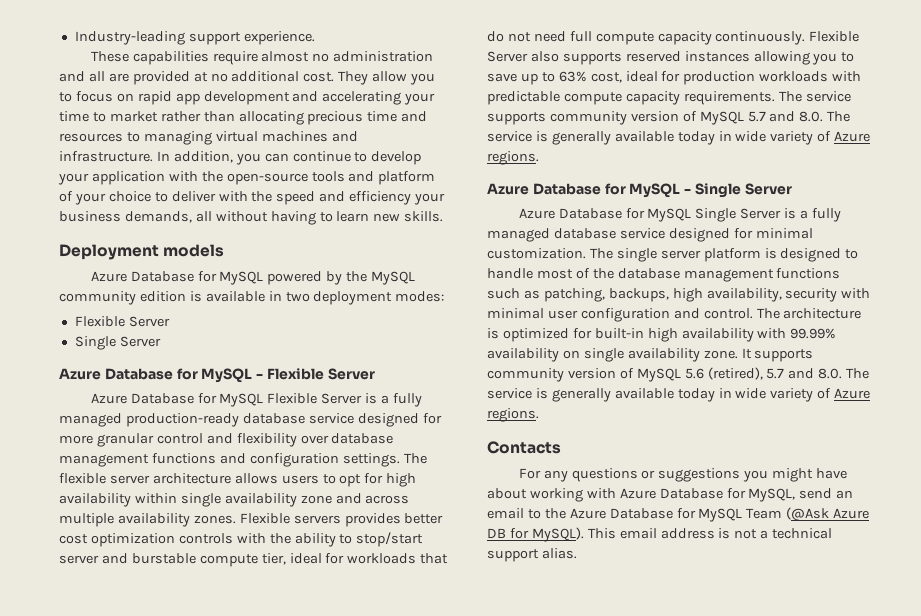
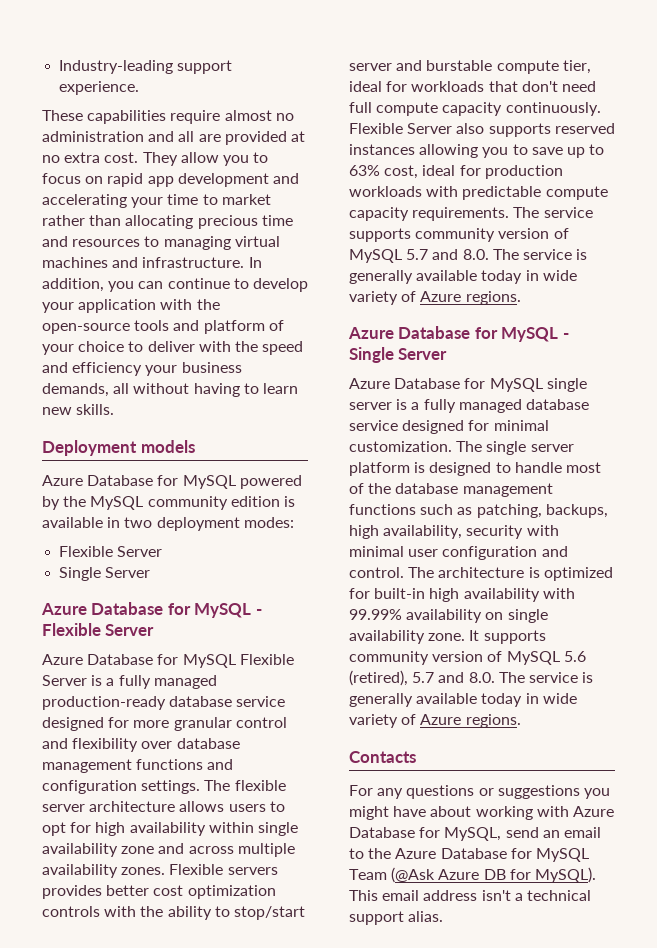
[231,71,300,82] additional -> [64,152,101,163] extra
[487,31,531,42] do not -> [521,81,558,92] don't
[695,208,782,222] Single Server -> [546,378,587,392] [349,402,392,410] single server
[718,528,758,539] is not -> [481,890,511,901] isn't

